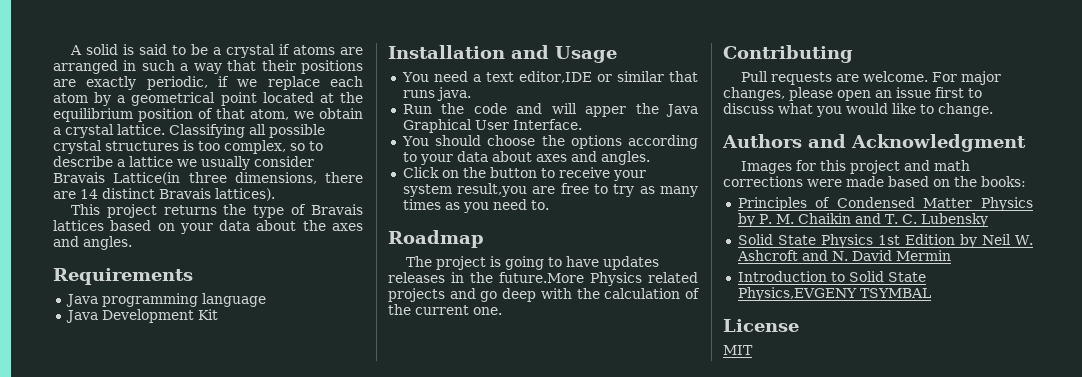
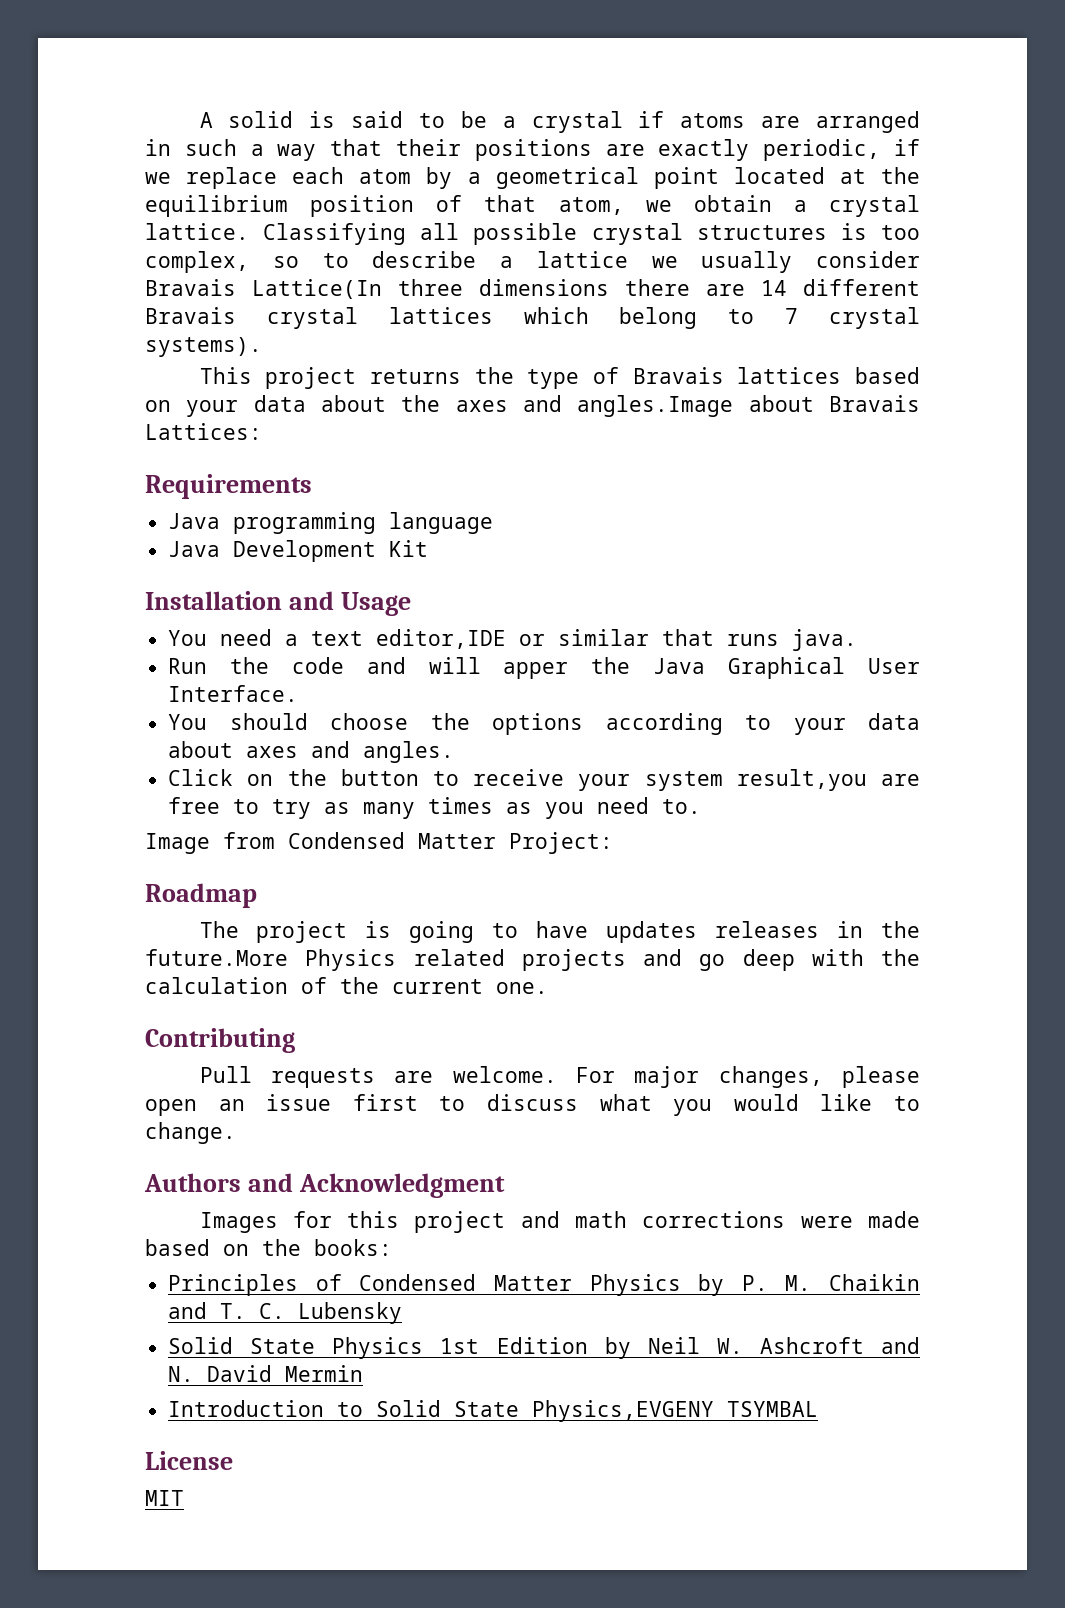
[113,172,363,185] [53,188,275,201] Lattice(in three dimensions, there are 14 distinct Bravais lattices). -> [252,279,920,299] [145,307,920,329] [145,337,262,357] Lattice(In three dimensions there are 14 different Bravais crystal lattices which belong to 7 crystal systems).
[83,236,132,250] angles. -> [577,395,920,417] [145,423,262,440] angles.Image about Bravais Lattices:
(549, 205) none -> [145,832,613,854] // Image from Condensed Matter Project:

